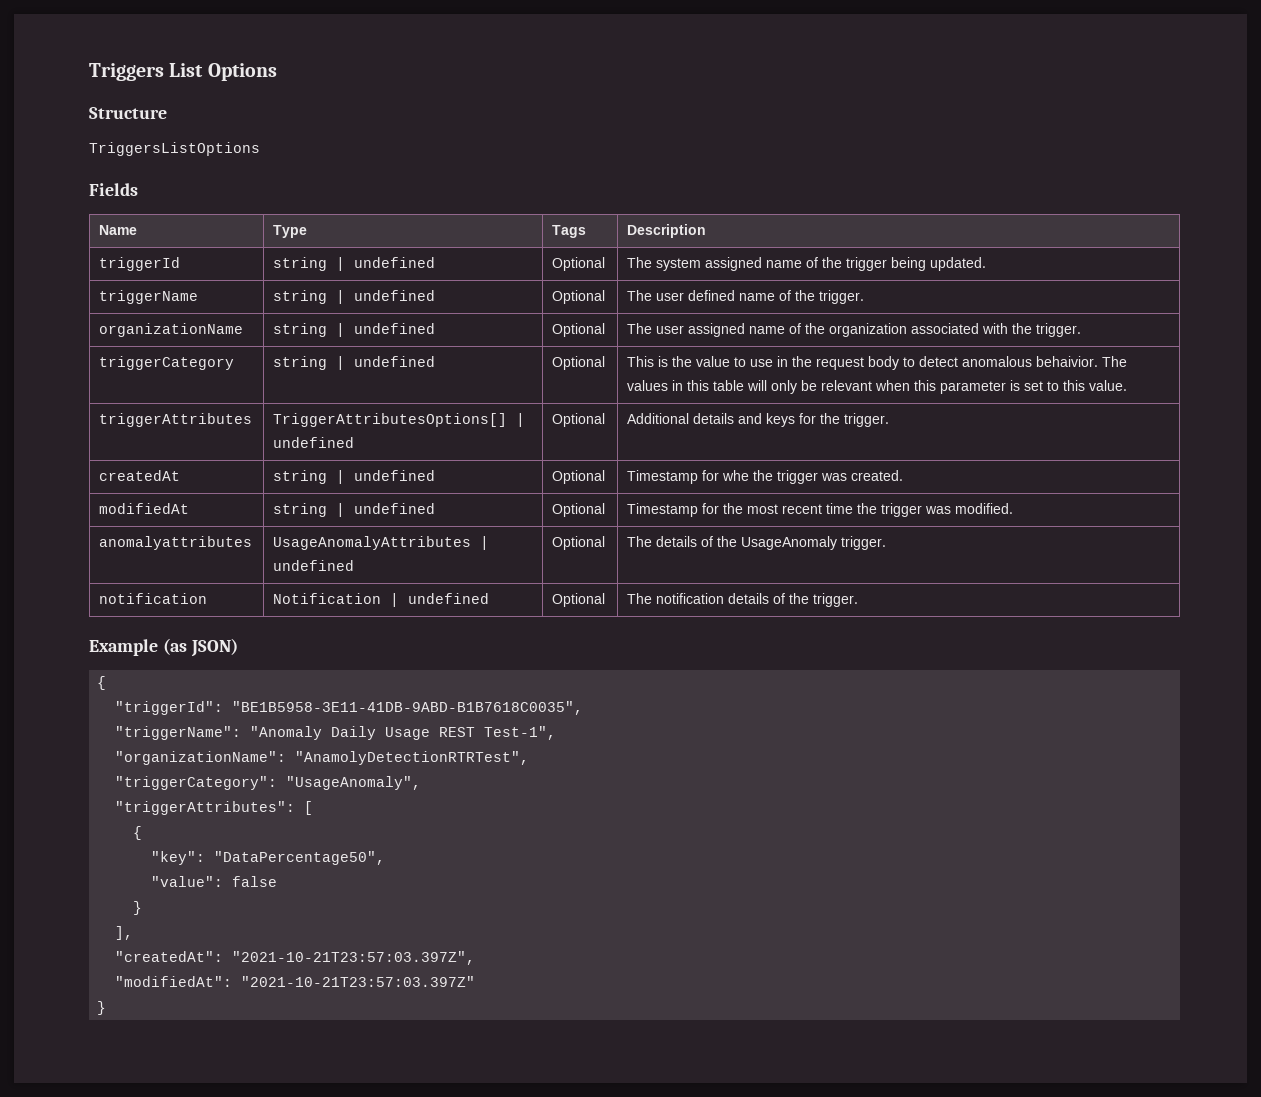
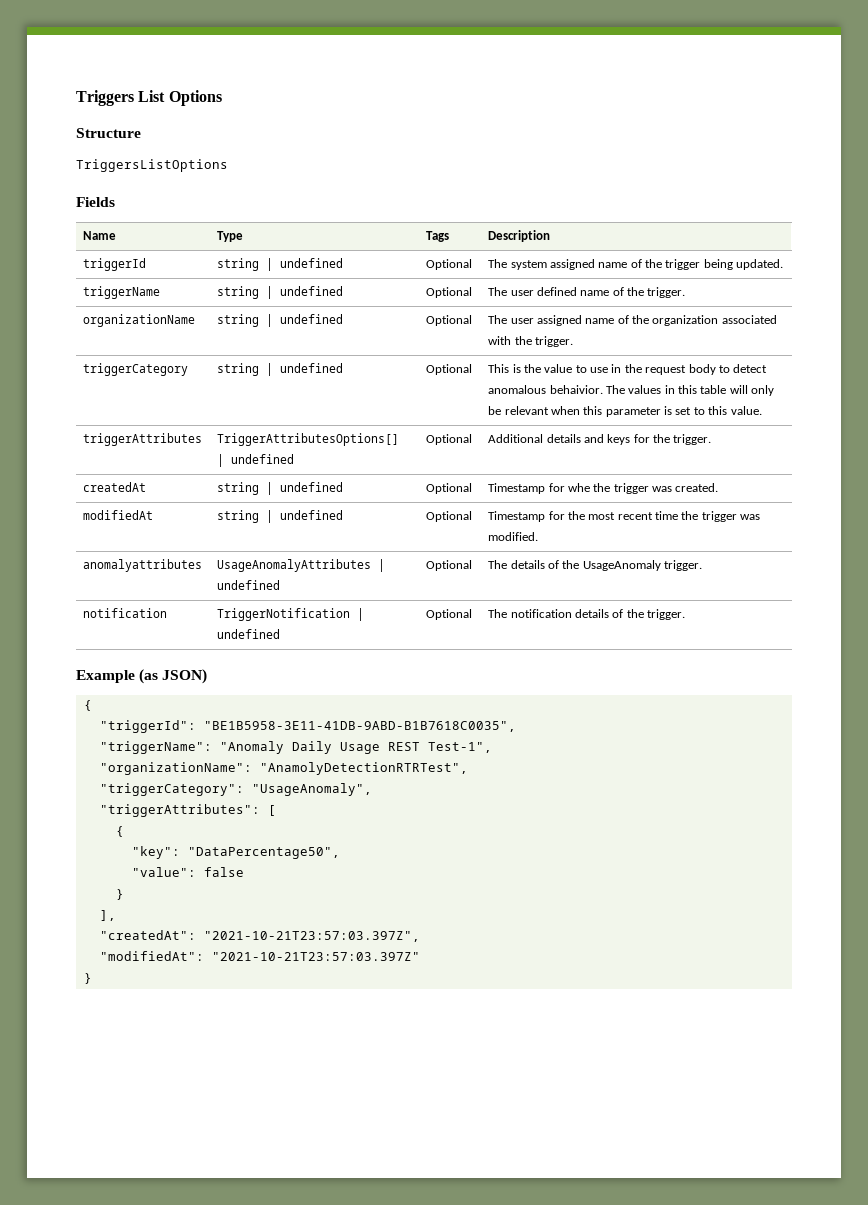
[273,593,382,604] Notification -> [217,608,351,621] TriggerNotification

